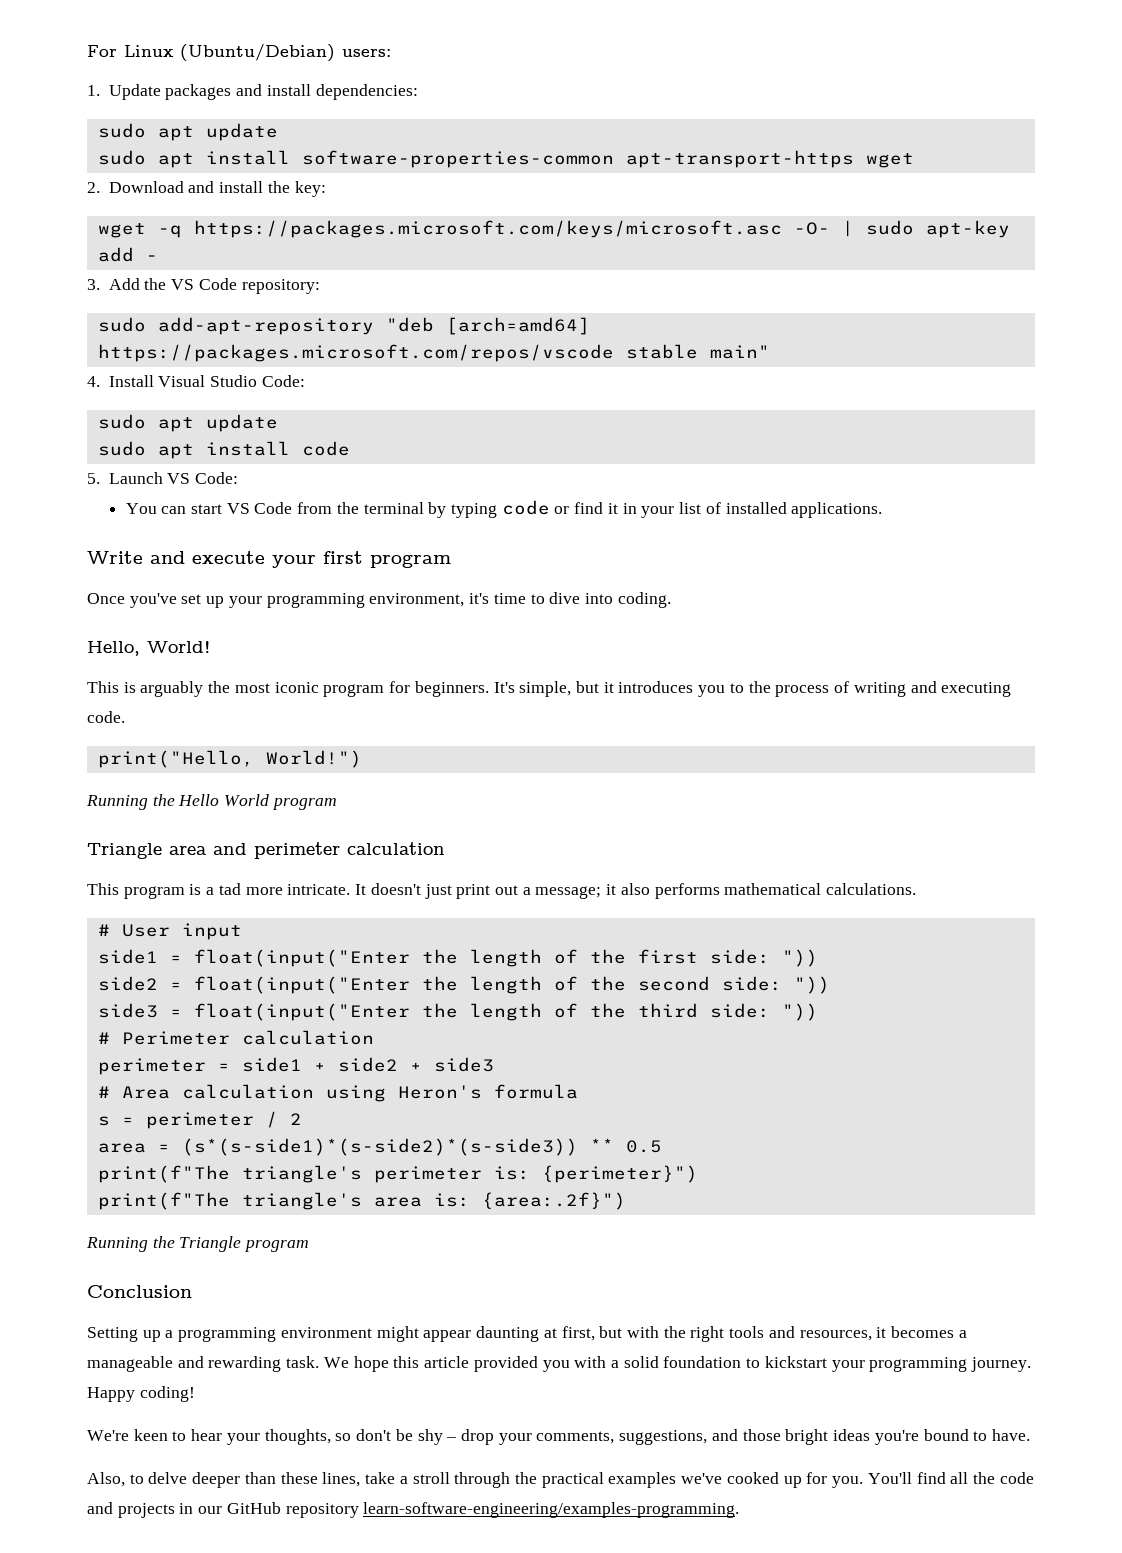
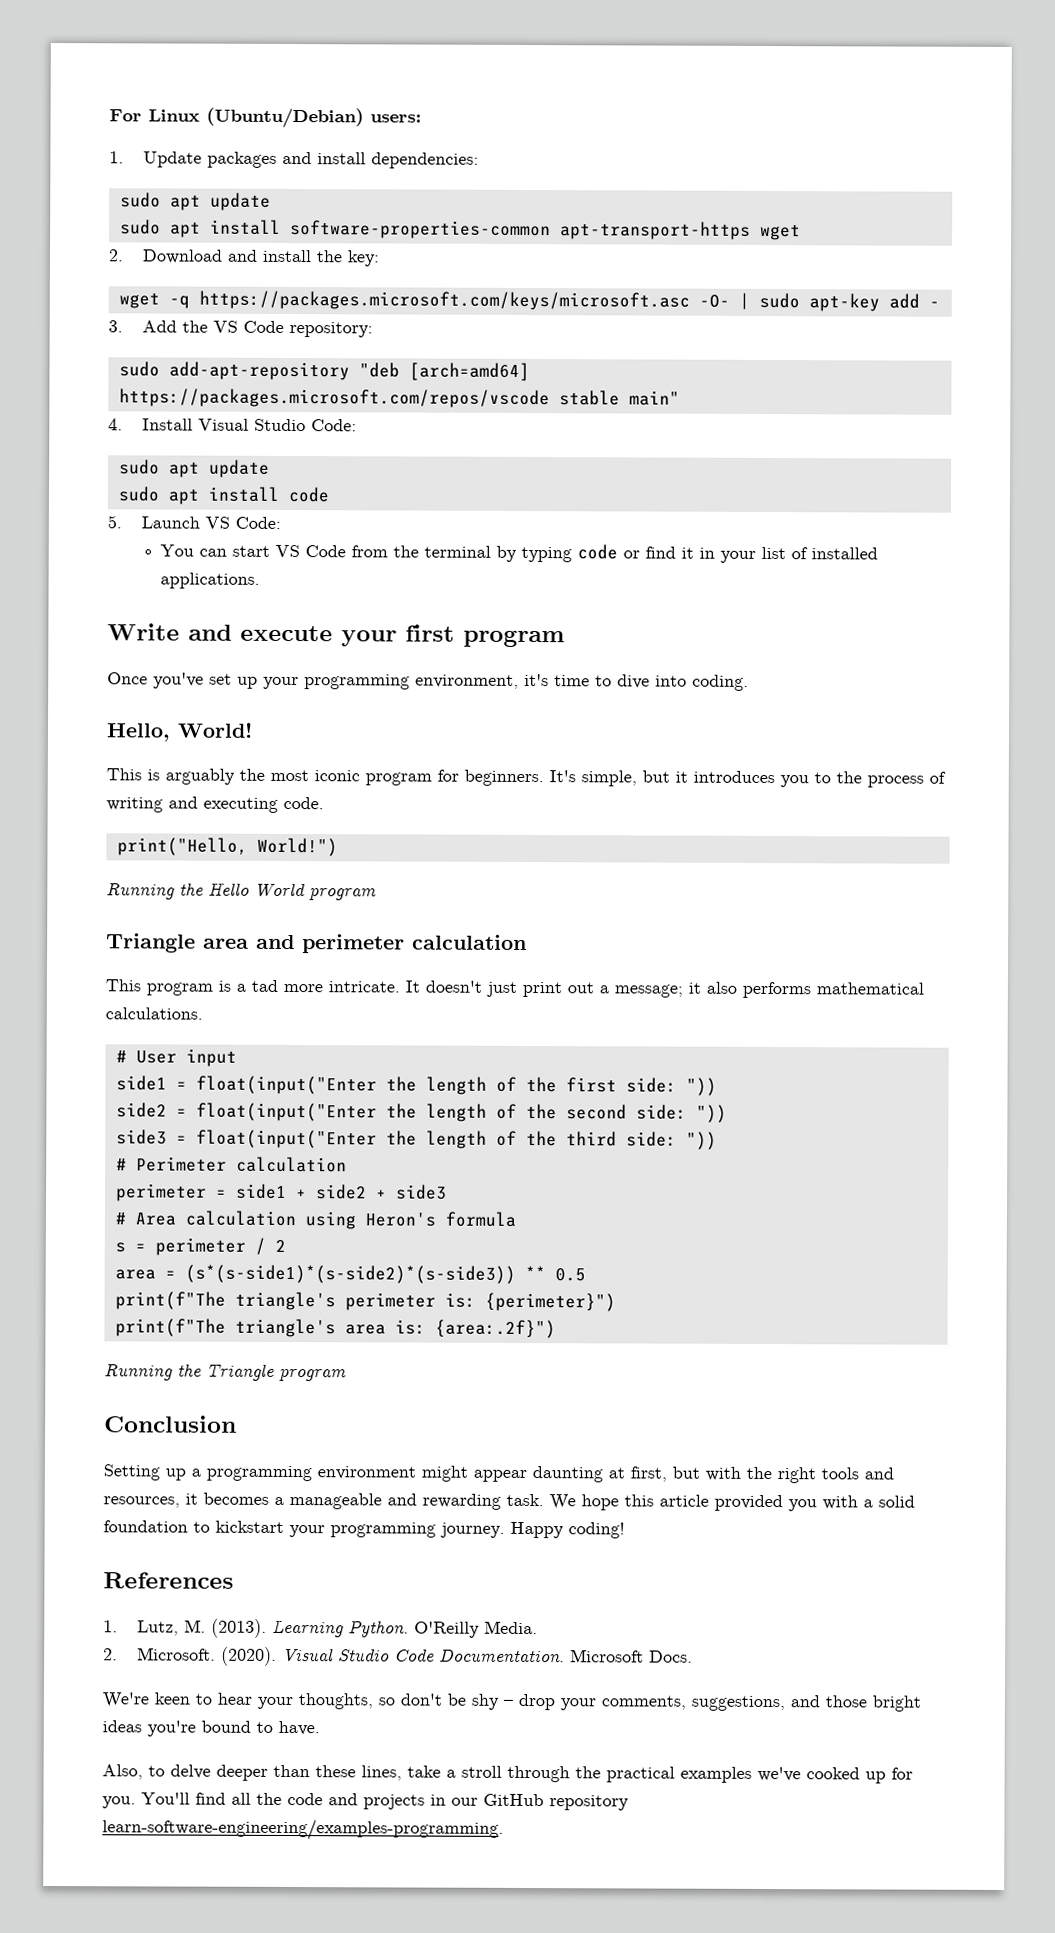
(195, 1394) none -> [103,1572,234,1589] [103,1618,539,1638] [103,1646,694,1666] // References // 1. Lutz, M. (2013). Learning Python. O'Reilly Media. // 2. Microsoft. (2020). Visual Studio Code Documentation. Microsoft Docs.

